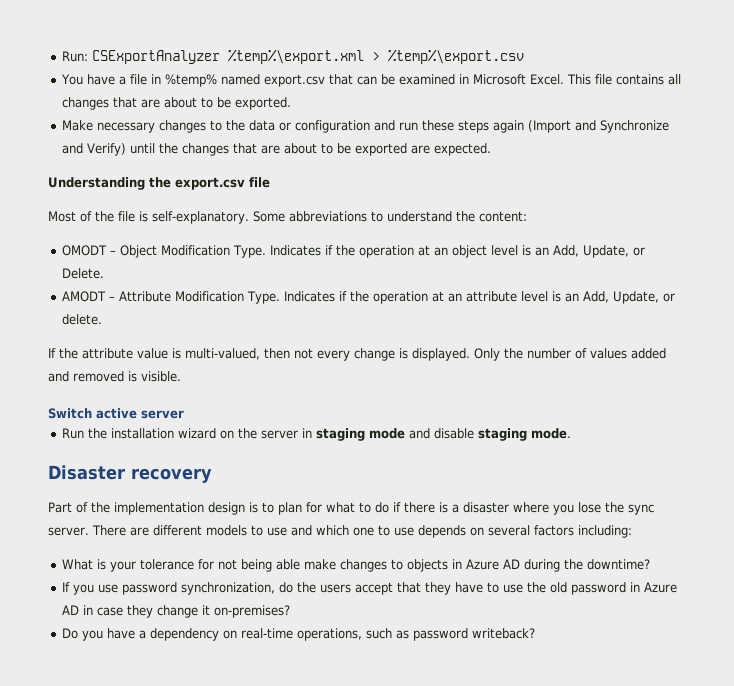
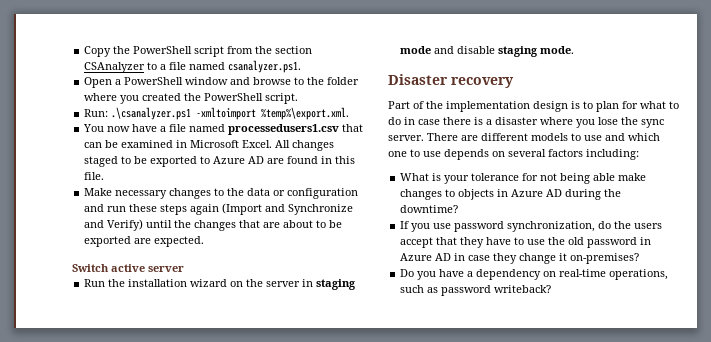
[62,49,525,64] Run: CSExportAnalyzer %temp%\export.xml > %temp%\export.csv -> [84,46,313,57] [84,60,302,73] [84,77,360,88] [84,93,299,104] [84,107,350,120] Copy the PowerShell script from the section CSAnalyzer to a file named csanalyzer.ps1. // Open a PowerShell window and browse to the folder where you created the PowerShell script. // Run: .\csanalyzer.ps1 -xmltoimport %temp%\export.xml.
(84, 79) none -> [107,126,131,132] now
[151,74,326,87] in %temp% named export.csv -> [189,124,340,135] named processedusers1.csv
[567,74,682,85] [62,97,292,110] This file contains all changes that are about to be exported. -> [275,140,335,151] [84,156,356,167] [84,172,105,180] All changes staged to be exported to Azure AD are found in this file.
[48,177,270,190] [48,211,527,224] [62,245,646,258] [62,268,105,279] [62,291,676,304] [62,314,103,325] [48,348,666,361] [48,371,181,382] // Understanding the export.csv file // Most of the file is self-explanatory. Some abbreviations to understand the content: // OMODT – Object Modification Type. Indicates if the operation at an object level is an Add, Update, or Delete. // AMODT – Attribute Modification Type. Indicates if the operation at an attribute level is an Add, Update, or delete. // If the attribute value is multi-valued, then not every change is displayed. Only the number of values added and removed is visible. -> (205, 241) none
[393,502,401,512] if -> [404,117,440,125] in case

